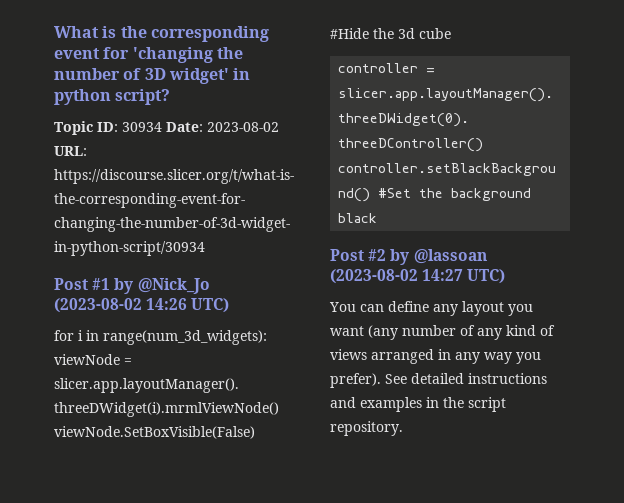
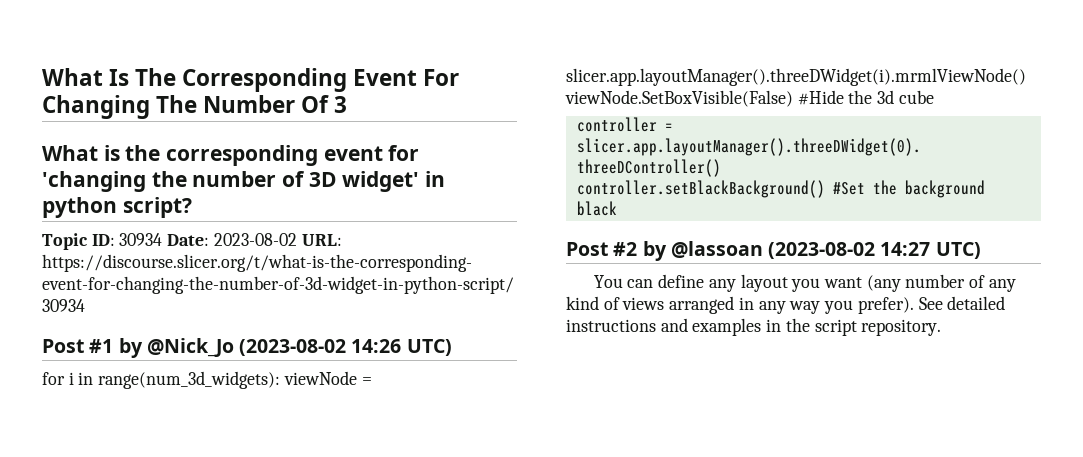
[54,26,99,38] What -> [42,68,460,92] [42,95,348,119] [42,145,98,161] What Is The Corresponding Event For Changing The Number Of 3 // What

